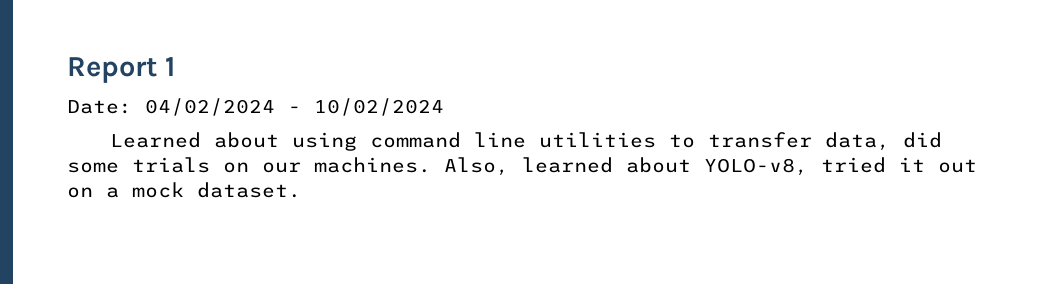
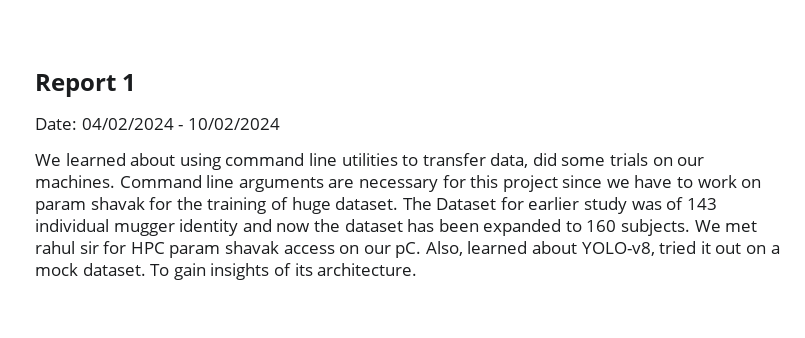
[110,132,202,148] Learned -> [35,153,126,166] We learned
(431, 165) none -> [119,175,762,192] [35,197,717,214] [35,219,758,236] [35,241,422,258] Command line arguments are necessary for this project since we have to work on param shavak for the training of huge dataset. The Dataset for earlier study was of 143 individual mugger identity and now the dataset has been expanded to 160 subjects. We met rahul sir for HPC param shavak access on our pC.
(301, 190) none -> [150,263,418,280] To gain insights of its architecture.

